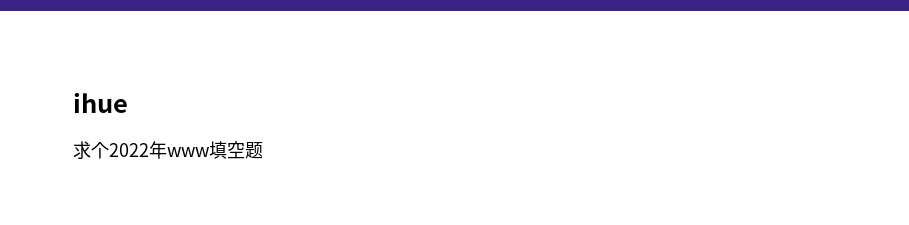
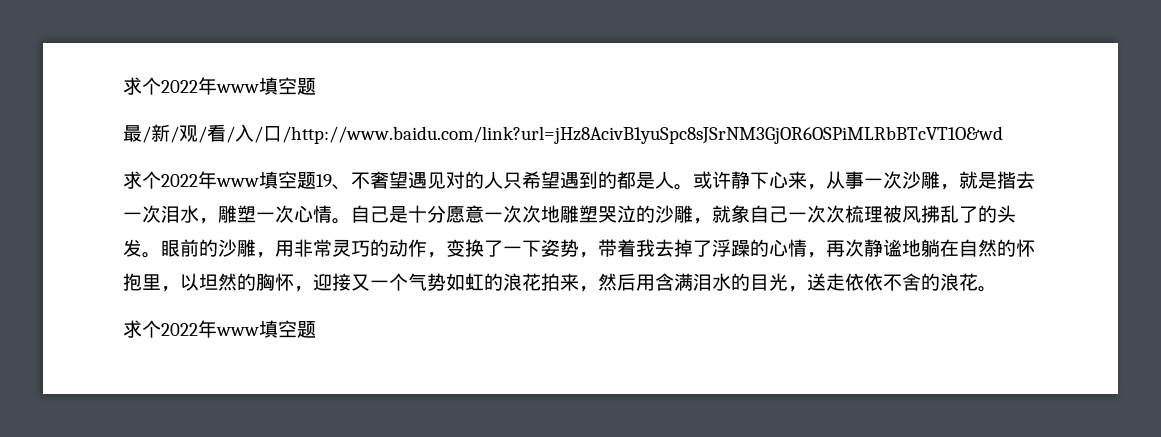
[73,92,128,113] ihue -> [123,77,316,95] [123,124,1003,144] [123,171,1035,190] [123,205,1016,224] [123,239,1035,258] [123,273,997,292] 求个2022年www填空题 // 最/新/观/看/入/口/http://www.baidu.com/link?url=jHz8AcivB1yuSpc8sJSrNM3GjOR6OSPiMLRbBTcVT1O&wd // 求个2022年www填空题19、不奢望遇见对的人只希望遇到的都是人。或许静下心来，从事一次沙雕，就是揩去一次泪水，雕塑一次心情。自己是十分愿意一次次地雕塑哭泣的沙雕，就象自己一次次梳理被风拂乱了的头发。眼前的沙雕，用非常灵巧的动作，变换了一下姿势，带着我去掉了浮躁的心情，再次静谧地躺在自然的怀抱里，以坦然的胸怀，迎接又一个气势如虹的浪花拍来，然后用含满泪水的目光，送走依依不舍的浪花。

